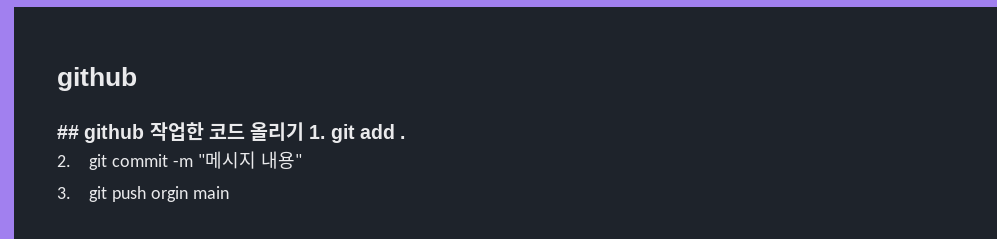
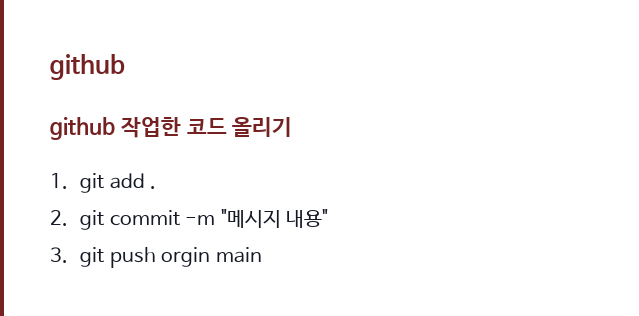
[57,125,79,139] ## -> (125, 67) none
(305, 131) none -> (293, 127) //

